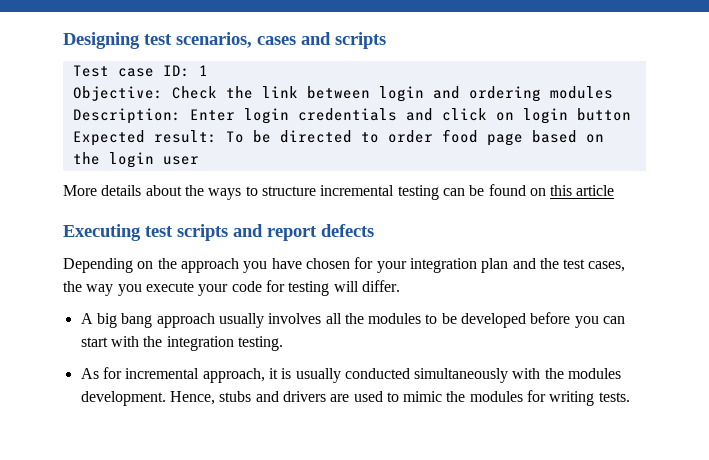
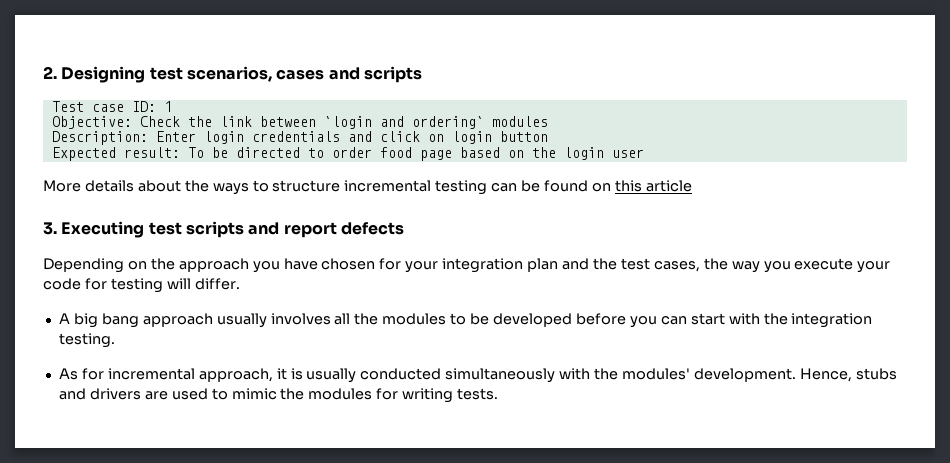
(63, 40) none -> [43,66,57,79] 2.
[378,86,541,102] login and ordering -> [323,116,484,129] `login and ordering`
(615, 190) none -> [43,222,57,235] 3.
[568,368,622,379] modules -> [622,368,691,380] modules'

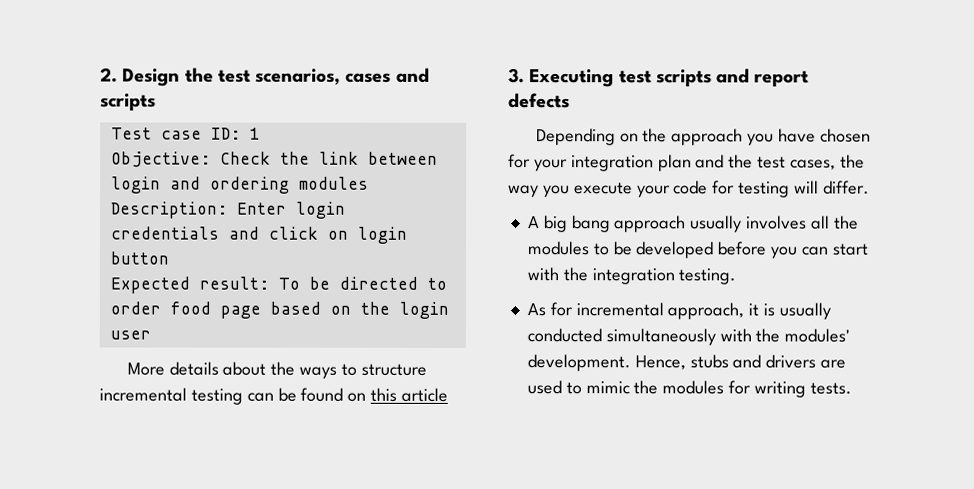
[61,66,146,83] Designing -> [122,67,214,87] Design the
[323,116,484,129] `login and ordering` -> [110,176,290,194] login and ordering

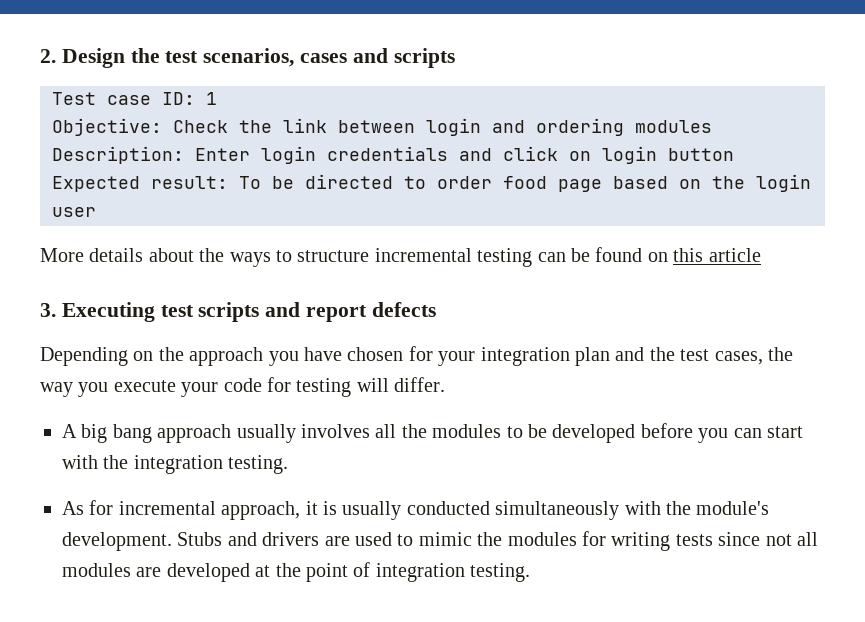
[784,328,851,343] [526,354,729,372] modules' development. Hence, stubs -> [696,501,770,515] [62,532,223,551] module's development. Stubs
[809,382,852,395] tests. -> [675,532,818,546] [62,562,531,582] tests since not all modules are developed at the point of integration testing.

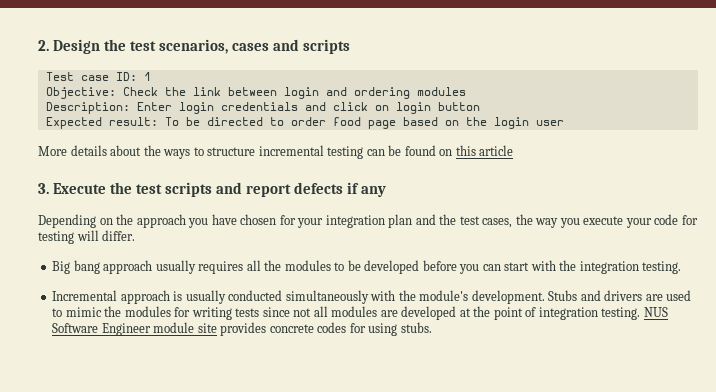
[61,302,155,322] Executing -> [53,182,133,194] Execute the
(436, 309) none -> [347,182,387,197] if any
[62,424,108,443] A big -> [52,261,71,274] Big
[301,424,370,438] involves -> [198,261,244,274] requires
[62,500,318,520] As for incremental approach, it -> [52,290,170,304] Incremental approach
(531, 572) none -> [643,307,668,317] [52,322,432,336] NUS Software Engineer module site provides concrete codes for using stubs.

